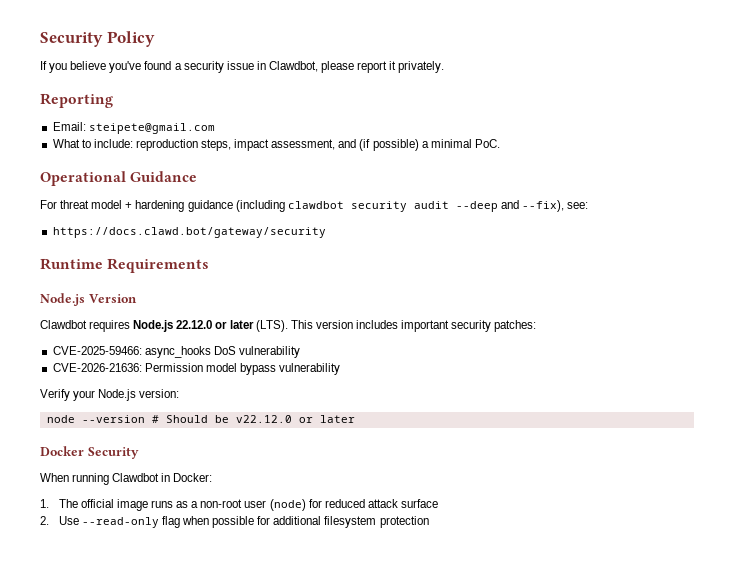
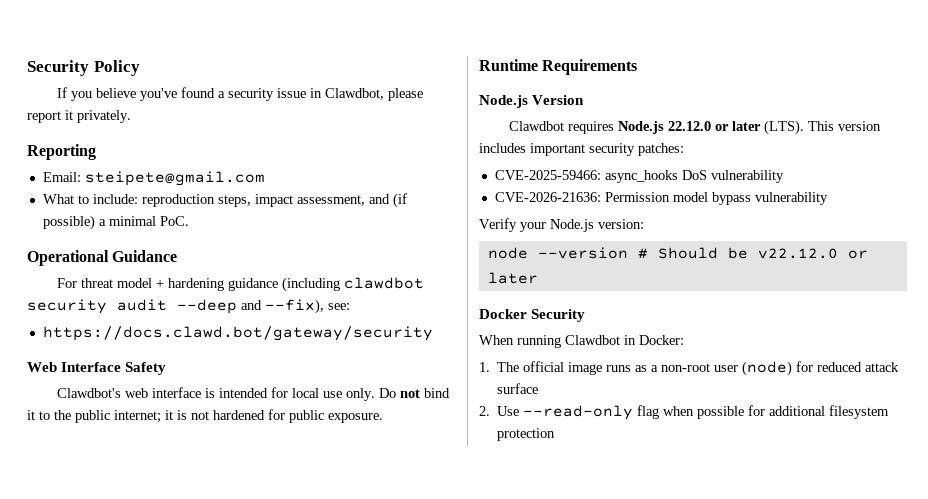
(326, 232) none -> [27,362,167,375] [56,387,450,401] [27,409,383,423] // Web Interface Safety // Clawdbot's web interface is intended for local use only. Do not bind it to the public internet; it is not hardened for public exposure.

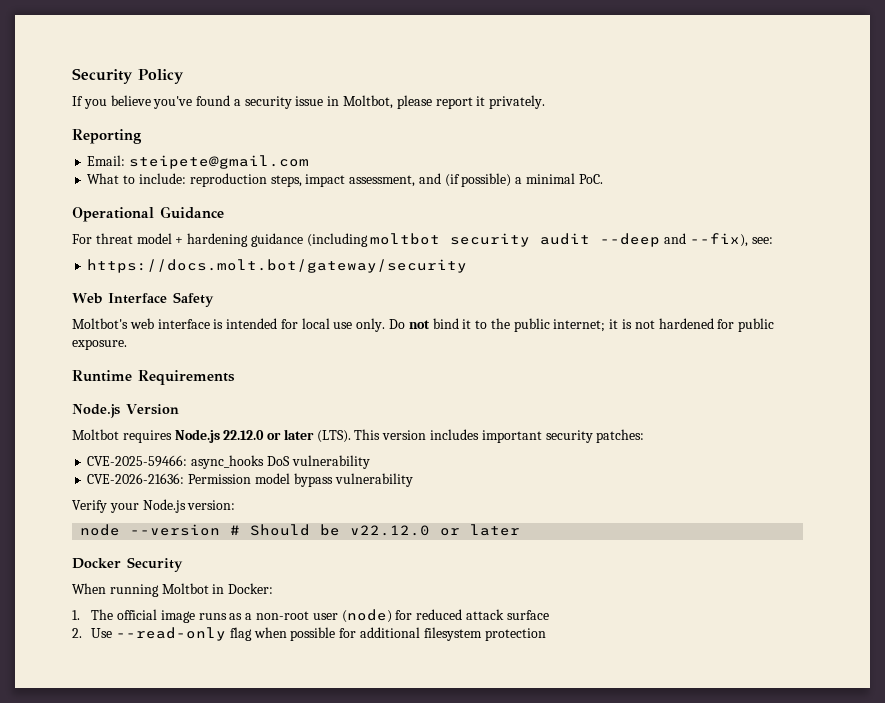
[324,88,384,100] Clawdbot, -> [343,95,394,109] Moltbot,
[343,277,424,289] clawdbot -> [370,233,441,245] moltbot
[42,326,433,341] https://docs.clawd.bot/gateway/security -> [87,259,468,273] https://docs.molt.bot/gateway/security
[56,388,121,398] Clawdbot's -> [72,318,128,329] Moltbot's
[508,121,564,131] Clawdbot -> [72,429,119,440] Moltbot
[565,335,620,345] Clawdbot -> [161,583,209,594] Moltbot

